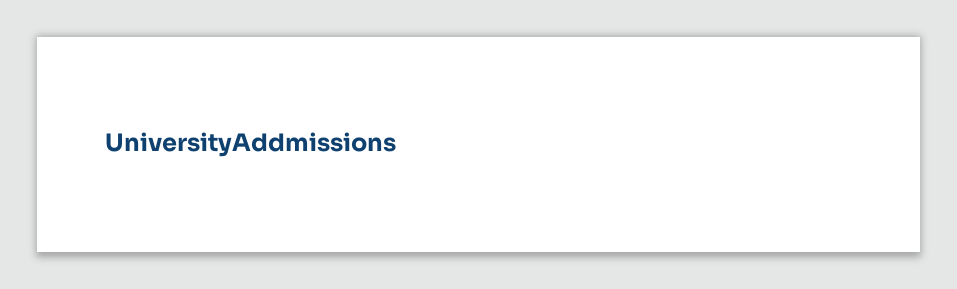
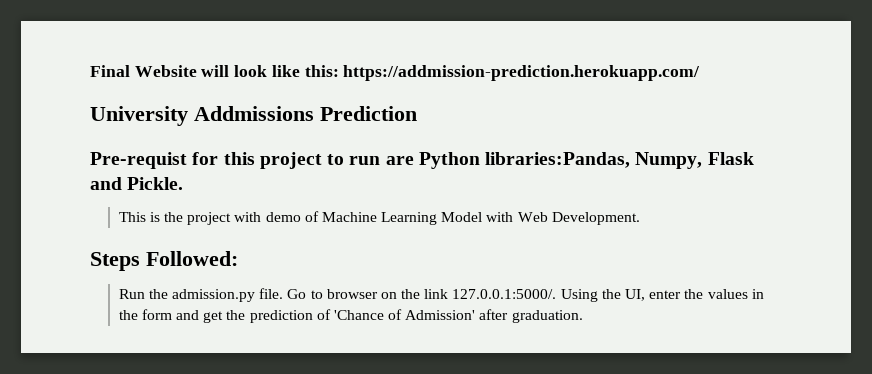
[105,132,396,157] UniversityAddmissions -> [90,65,701,81] [90,106,417,126] [90,152,754,169] [90,177,184,190] [118,211,640,225] [90,251,238,271] [118,288,764,302] [118,309,583,323] Final Website will look like this: https://addmission-prediction.herokuapp.com/ // University Addmissions Prediction // Pre-requist for this project to run are Python libraries:Pandas, Numpy, Flask and Pickle. // This is the project with demo of Machine Learning Model with Web Development. // Steps Followed: // Run the admission.py file. Go to browser on the link 127.0.0.1:5000/. Using the UI, enter the values in the form and get the prediction of 'Chance of Admission' after graduation.

